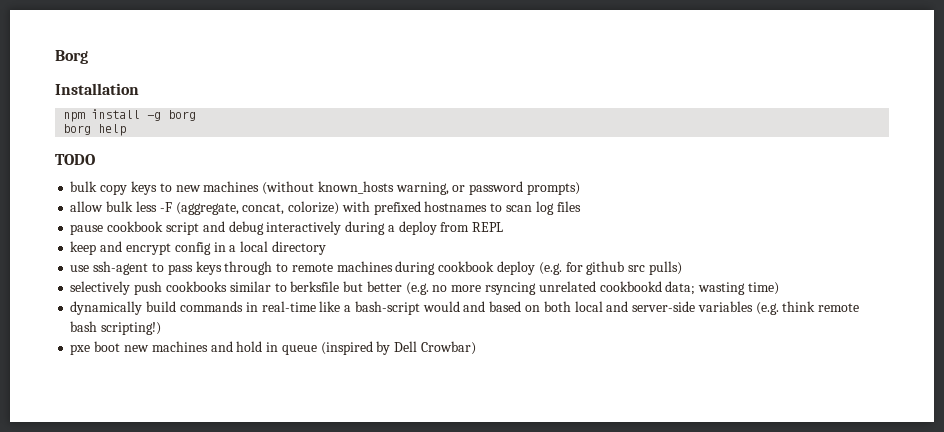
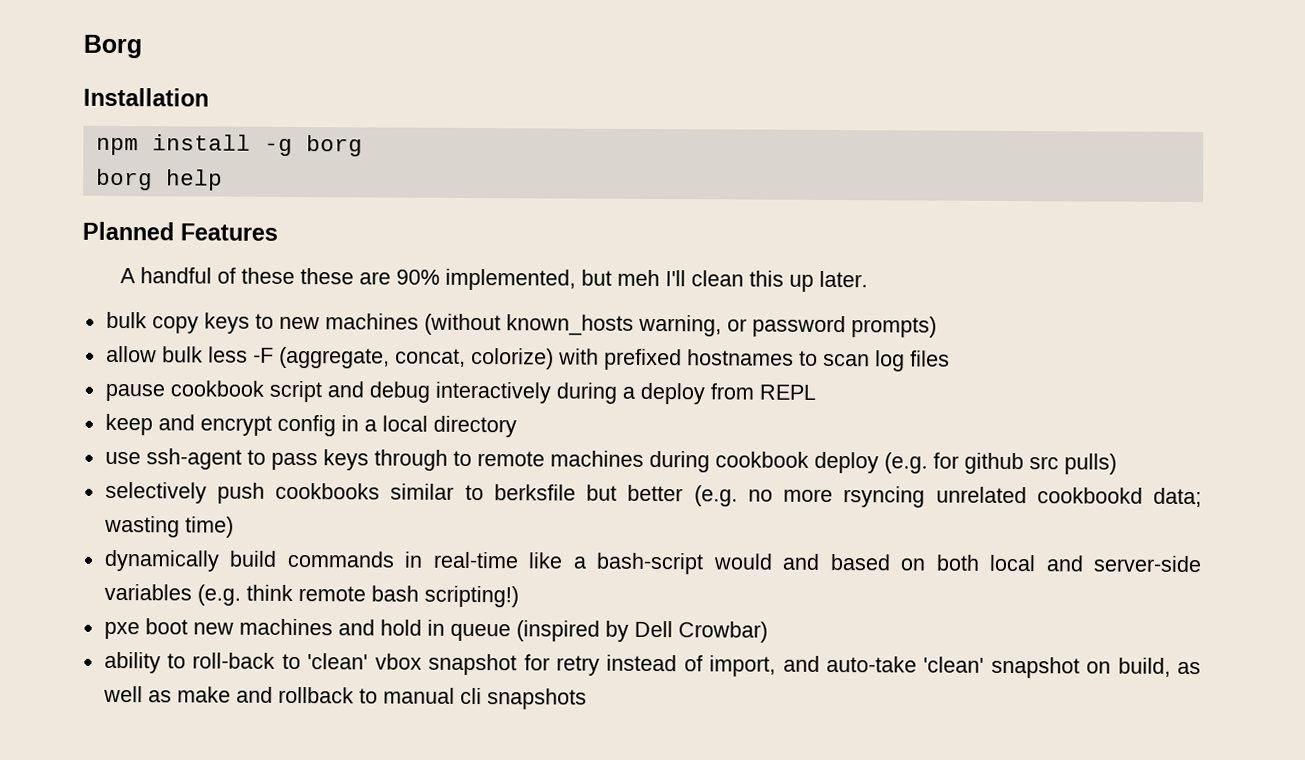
[55,154,95,165] TODO -> [82,221,278,241] [120,267,869,292] Planned Features // A handful of these these are 90% implemented, but meh I'll clean this up later.
(476, 348) none -> [103,651,1201,679] [102,685,587,710] // ability to roll-back to 'clean' vbox snapshot for retry instead of import, and auto-take 'clean' snapshot on build, as well as make and rollback to manual cli snapshots

